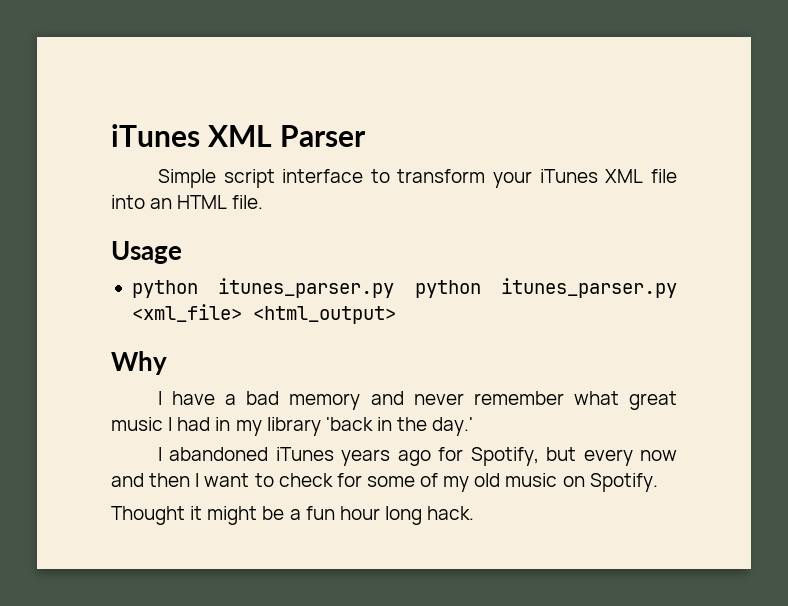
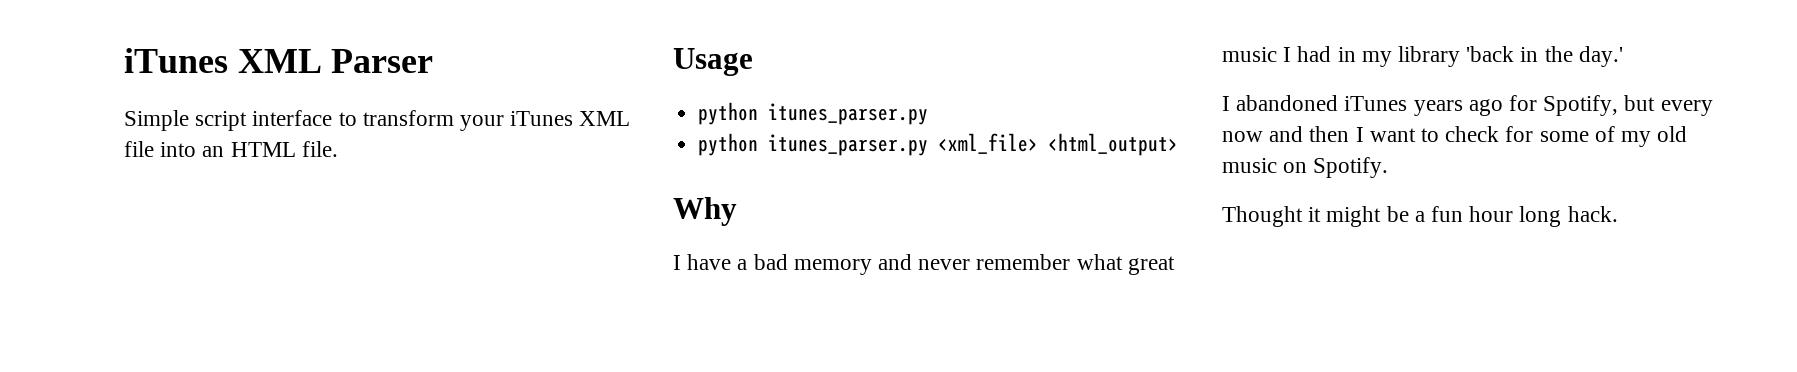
(395, 288) none -> (929, 114) //

